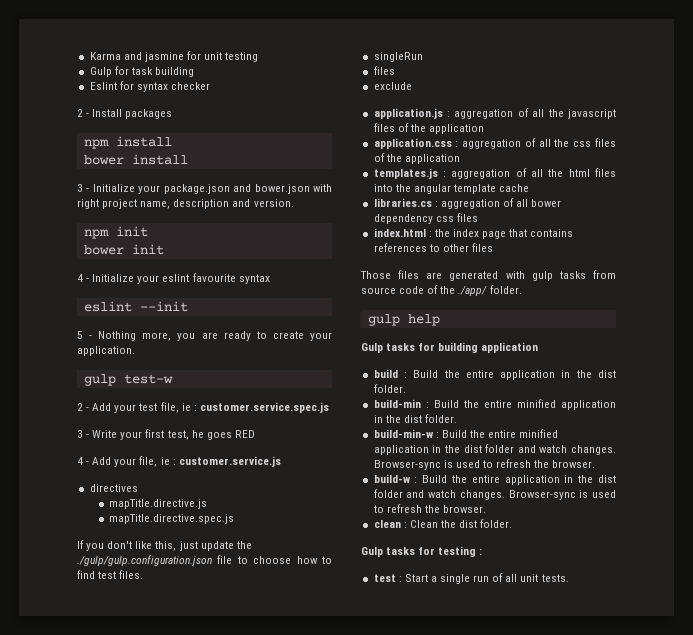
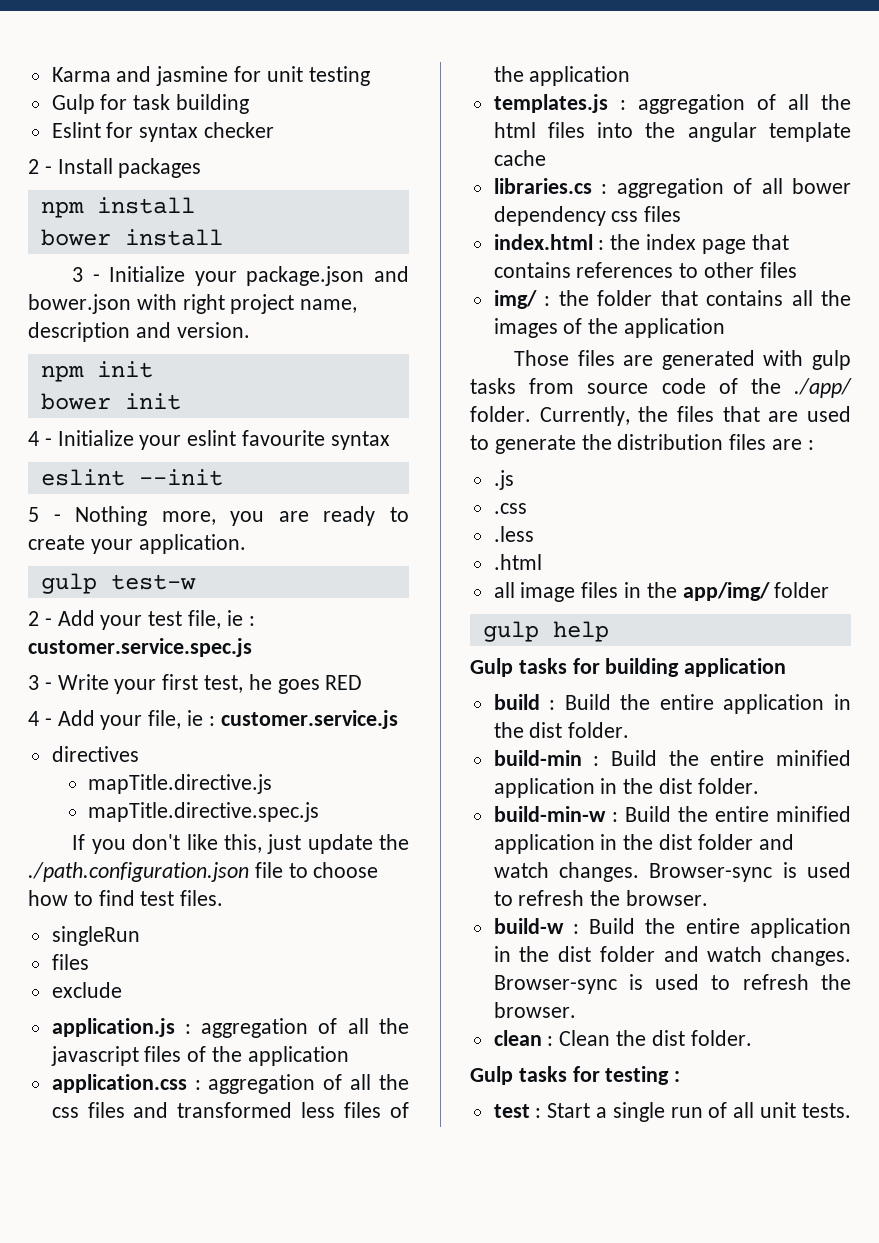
[77,555,212,566] ./gulp/gulp.configuration.json -> [28,862,249,882] ./path.configuration.json
(616, 142) none -> [133,1102,382,1118] and transformed less files
(493, 247) none -> [493,290,851,309] [493,318,726,338] // img/ : the folder that contains all the images of the application
(522, 289) none -> [539,406,851,426] [470,434,814,454] [493,470,514,490] [493,503,527,514] [493,526,534,542] [493,554,542,570] [493,582,830,602] Currently, the files that are used to generate the distribution files are : // .js // .css // .less // .html // all image files in the app/img/ folder

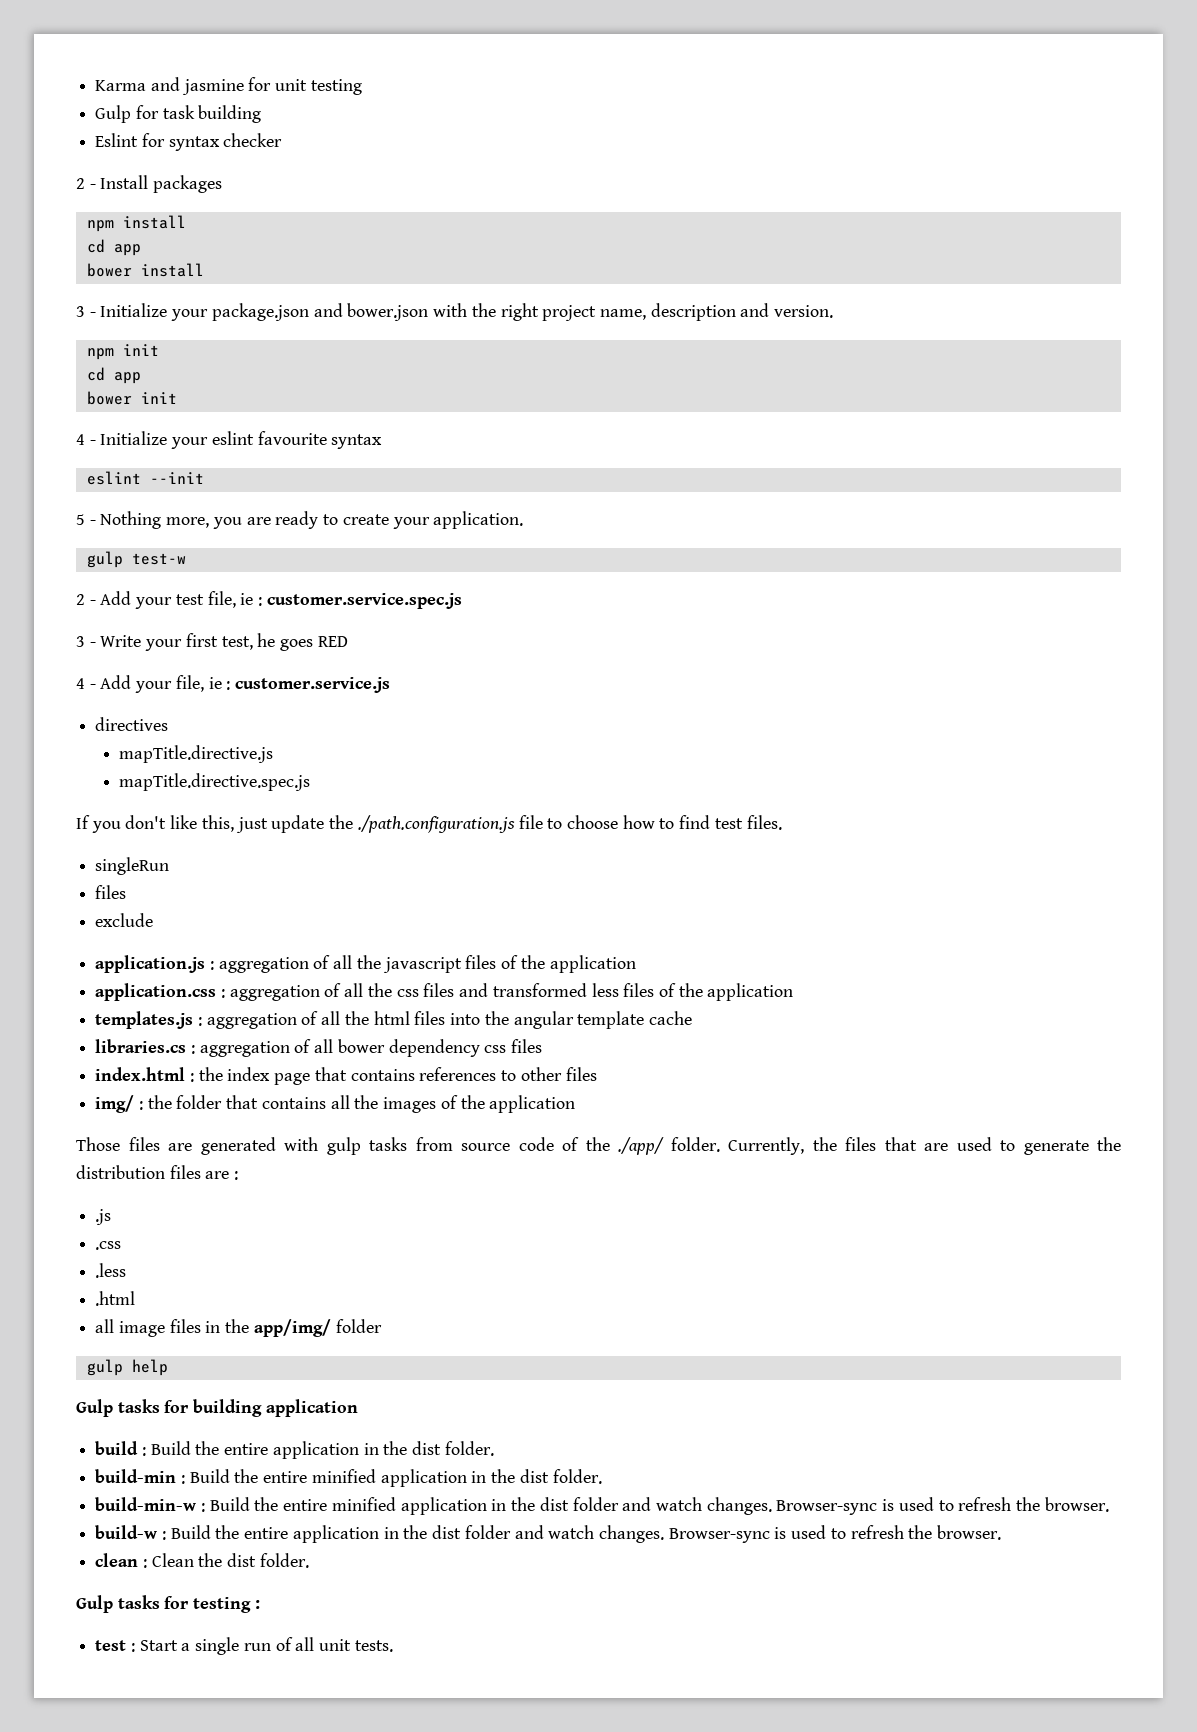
(195, 205) none -> [86,239,141,256] // cd app
(177, 302) none -> [471,303,496,317] the
(153, 369) none -> [86,367,141,384] // cd app
[28,862,249,882] ./path.configuration.json -> [357,815,515,833] ./path.configuration.js

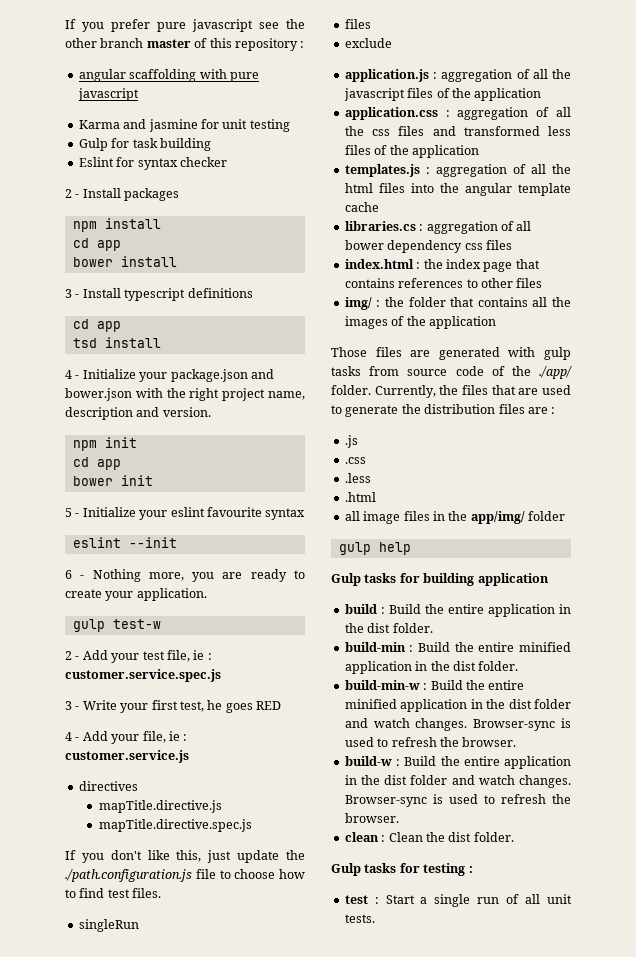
(95, 85) none -> [65,19,305,32] [65,38,305,51] [78,69,259,82] [77,88,139,101] If you prefer pure javascript see the other branch master of this repository : // angular scaffolding with pure javascript //
(96, 314) none -> [82,288,253,301] [72,319,121,332] [72,337,161,348] [65,370,80,379] Install typescript definitions // cd app // tsd install // 4 -
[76,434,85,445] 4 -> [65,508,72,517] 5
[76,514,85,525] 5 -> [65,570,72,579] 6

